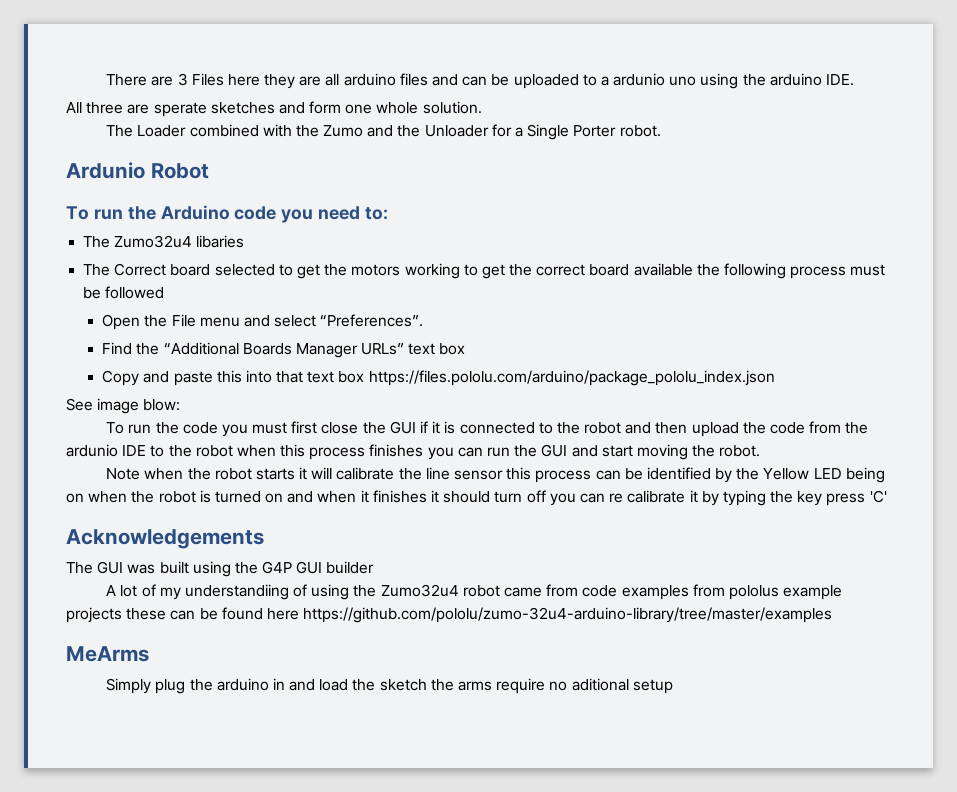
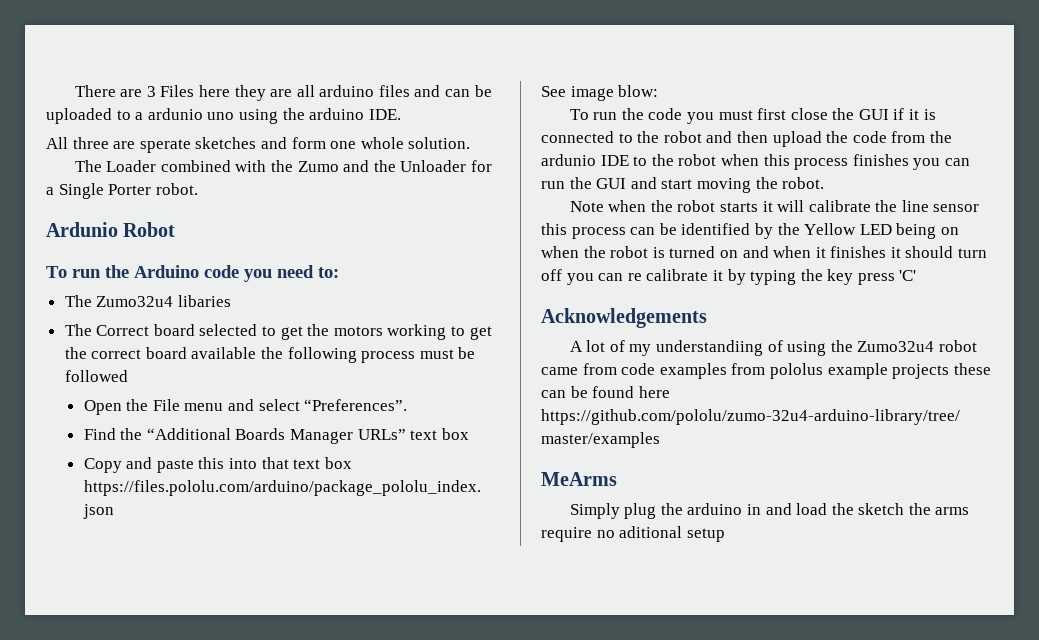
[66,561,375,577] // The GUI was built using the G4P GUI builder -> (707, 318) none

